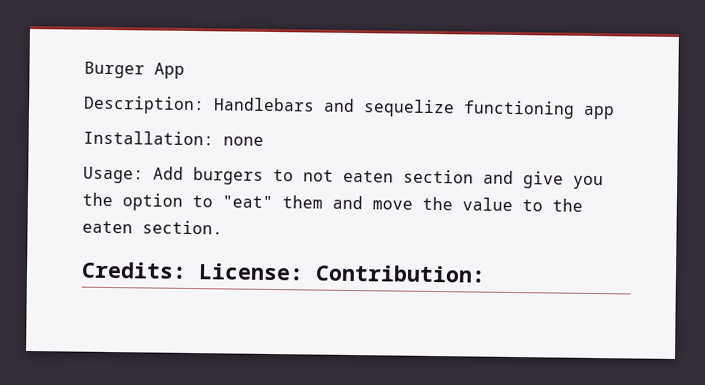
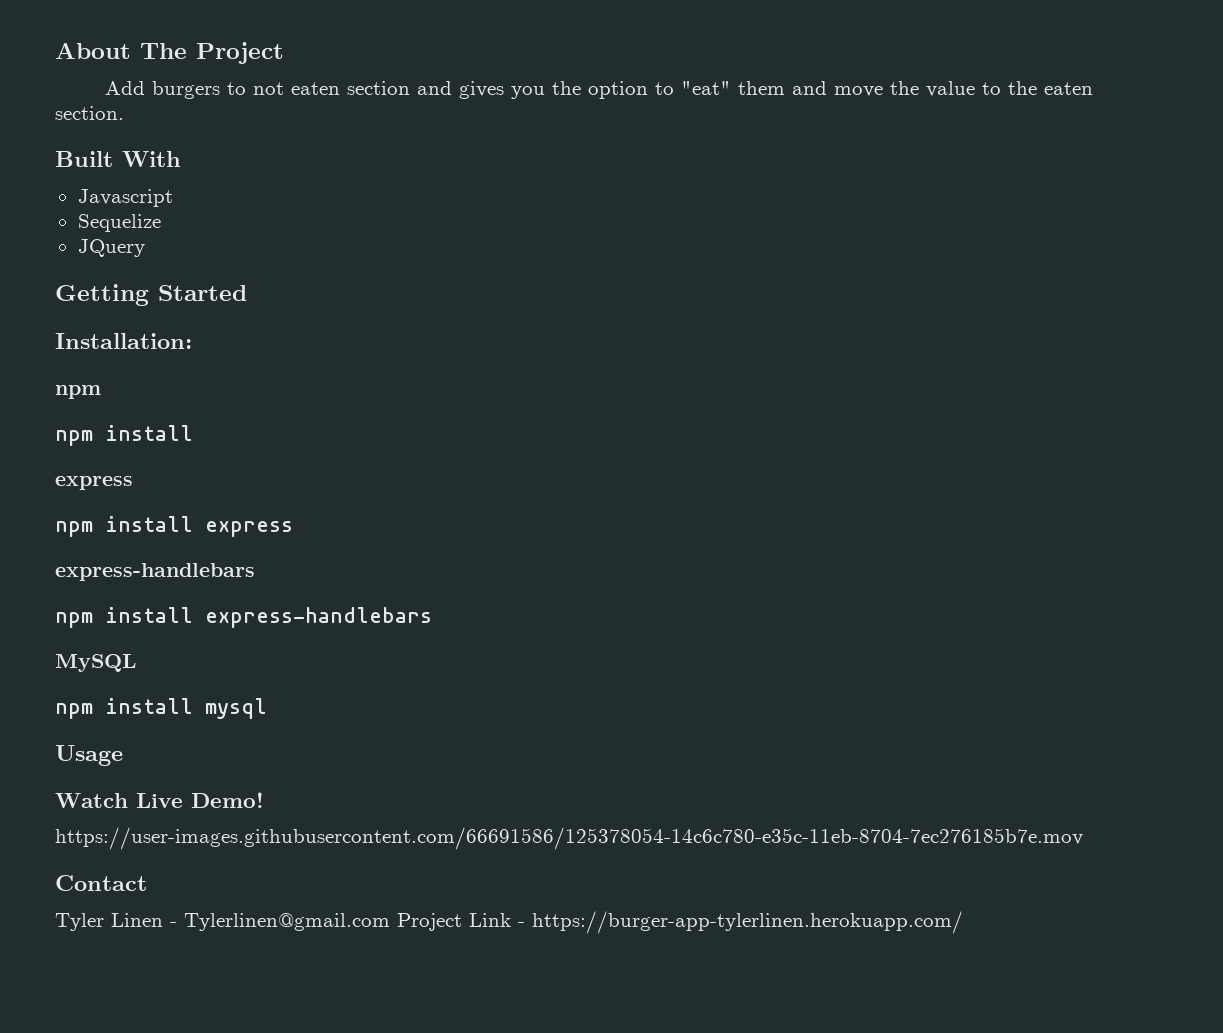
[84,61,185,79] [83,95,615,120] [83,130,264,146] [83,166,144,184] Burger App // Description: Handlebars and sequelize functioning app // Installation: none // Usage: -> [55,42,284,64] About The Project //
[523,171,564,189] give -> [458,81,504,99] gives
[81,261,486,283] Credits: License: Contribution: -> [55,151,181,167] [77,189,173,207] [77,214,161,232] [77,239,145,257] [55,284,247,306] [55,333,192,349] [55,385,101,399] [55,425,193,446] [55,476,133,490] [55,516,293,537] [55,563,255,581] [55,607,432,628] [55,654,137,672] [55,698,267,719] [55,745,123,766] [55,792,264,808] [55,827,1083,850] [55,875,147,891] [55,911,963,934] Built With // Javascript // Sequelize // JQuery // Getting Started // Installation: // npm // npm install // express // npm install express // express-handlebars // npm install express-handlebars // MySQL // npm install mysql // Usage // Watch Live Demo! // https://user-images.githubusercontent.com/66691586/125378054-14c6c780-e35c-11eb-8704-7ec276185b7e.mov // Contact // Tyler Linen - Tylerlinen@gmail.com Project Link - https://burger-app-tylerlinen.herokuapp.com/

